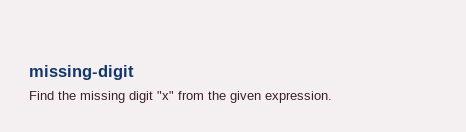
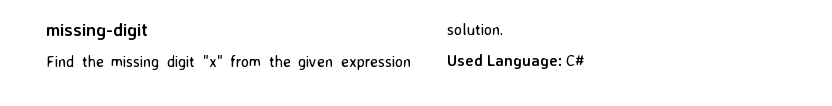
[265,91,332,103] expression. -> [341,56,411,70] [447,23,503,35] [447,54,586,69] expression solution. // Used Language: C#

